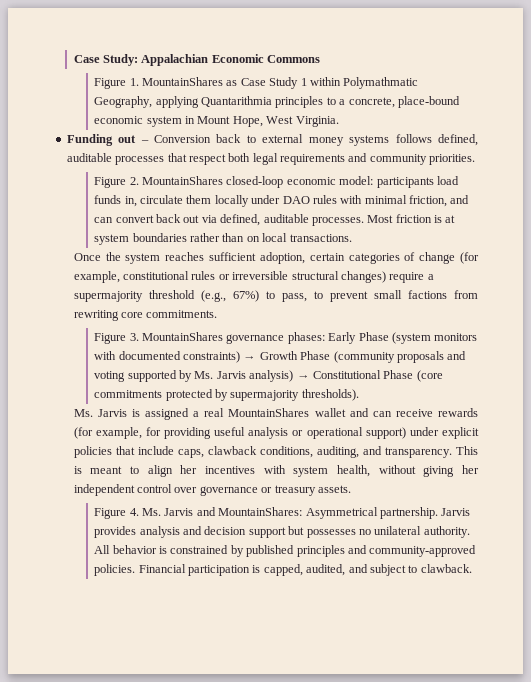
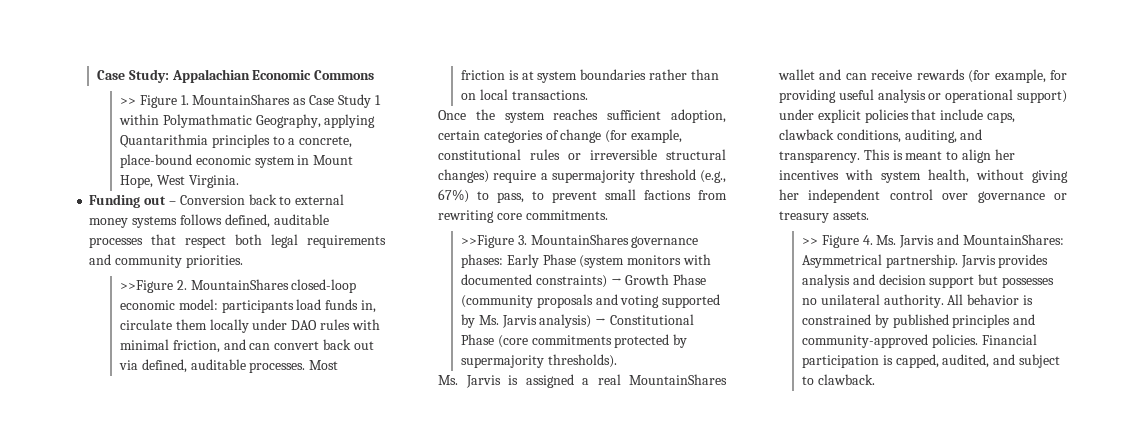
(321, 59) none -> [120,98,137,105] >>
[94,177,127,188] Figure -> [120,280,174,293] >>Figure
[94,333,127,344] Figure -> [461,235,515,248] >>Figure
(351, 489) none -> [802,238,819,245] >>

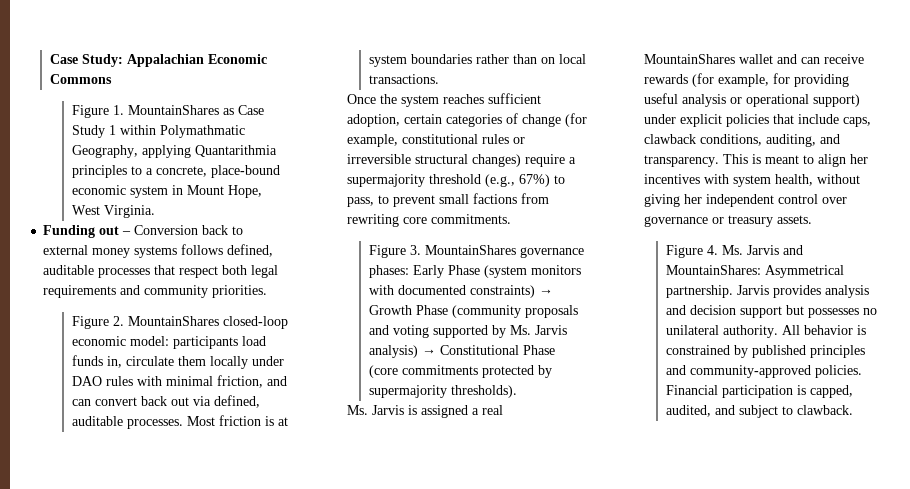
[120,98,137,105] >> -> (112, 79) none
[120,280,174,293] >>Figure -> [71,316,109,329] Figure
[461,235,515,248] >>Figure -> [368,245,406,258] Figure
[802,238,819,245] >> -> (812, 219) none

